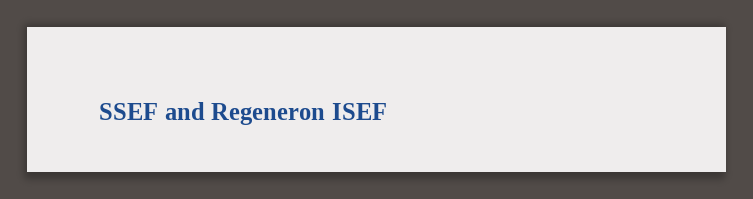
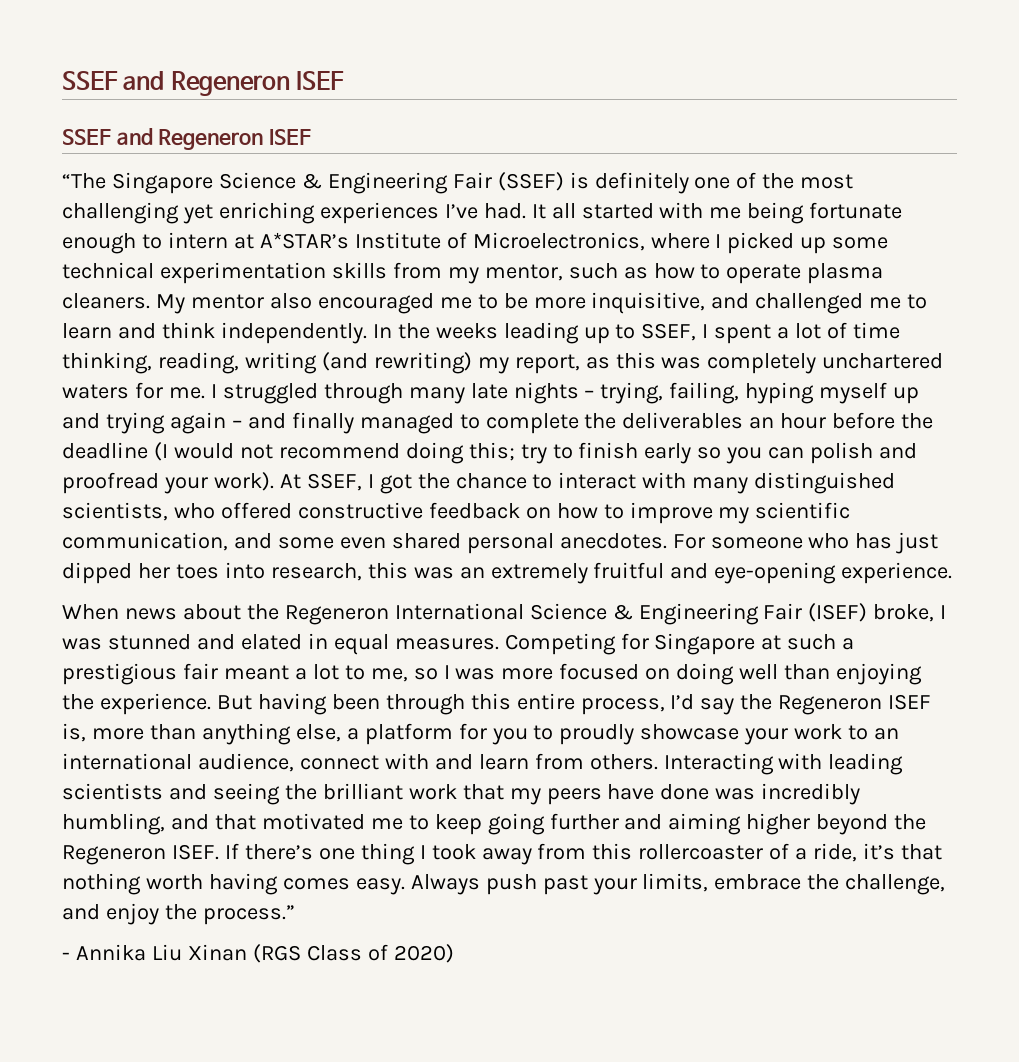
[99,102,387,125] SSEF and Regeneron ISEF -> [62,71,345,96] [62,128,311,150] [62,172,854,194] [62,202,903,224] [62,232,889,254] [62,262,884,284] [62,292,928,314] [62,322,901,344] [62,352,944,374] [62,382,920,404] [62,412,934,434] [62,442,918,464] [62,472,896,494] [62,502,851,524] [62,532,939,554] [62,562,953,584] [62,603,947,625] [62,633,855,655] [62,663,923,685] [62,693,932,715] [62,723,900,745] [62,753,904,775] [62,783,861,805] [62,813,927,835] [62,843,943,865] [62,873,946,895] [62,903,295,925] [62,944,454,963] SSEF and Regeneron ISEF // SSEF and Regeneron ISEF // “The Singapore Science & Engineering Fair (SSEF) is definitely one of the most challenging yet enriching experiences I’ve had. It all started with me being fortunate enough to intern at A*STAR’s Institute of Microelectronics, where I picked up some technical experimentation skills from my mentor, such as how to operate plasma cleaners. My mentor also encouraged me to be more inquisitive, and challenged me to learn and think independently. In the weeks leading up to SSEF, I spent a lot of time thinking, reading, writing (and rewriting) my report, as this was completely unchartered waters for me. I struggled through many late nights – trying, failing, hyping myself up and trying again – and finally managed to complete the deliverables an hour before the deadline (I would not recommend doing this; try to finish early so you can polish and proofread your work). At SSEF, I got the chance to interact with many distinguished scientists, who offered constructive feedback on how to improve my scientific communication, and some even shared personal anecdotes. For someone who has just dipped her toes into research, this was an extremely fruitful and eye-opening experience. // When news about the Regeneron International Science & Engineering Fair (ISEF) broke, I was stunned and elated in equal measures. Competing for Singapore at such a prestigious fair meant a lot to me, so I was more focused on doing well than enjoying the experience. But having been through this entire process, I’d say the Regeneron ISEF is, more than anything else, a platform for you to proudly showcase your work to an international audience, connect with and learn from others. Interacting with leading scientists and seeing the brilliant work that my peers have done was incredibly humbling, and that motivated me to keep going further and aiming higher beyond the Regeneron ISEF. If there’s one thing I took away from this rollercoaster of a ride, it’s that nothing worth having comes easy. Always push past your limits, embrace the challenge, and enjoy the process.” // - Annika Liu Xinan (RGS Class of 2020)

